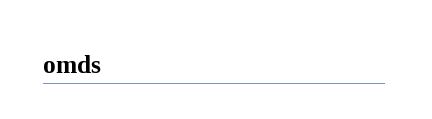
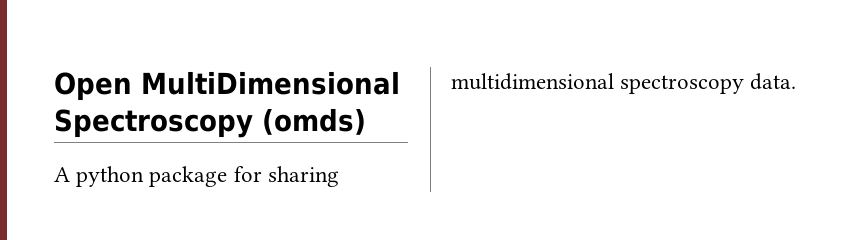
[43,55,101,73] omds -> [54,71,400,101] [54,108,366,138] [54,166,339,187] [451,73,797,94] Open MultiDimensional Spectroscopy (omds) // A python package for sharing multidimensional spectroscopy data.

